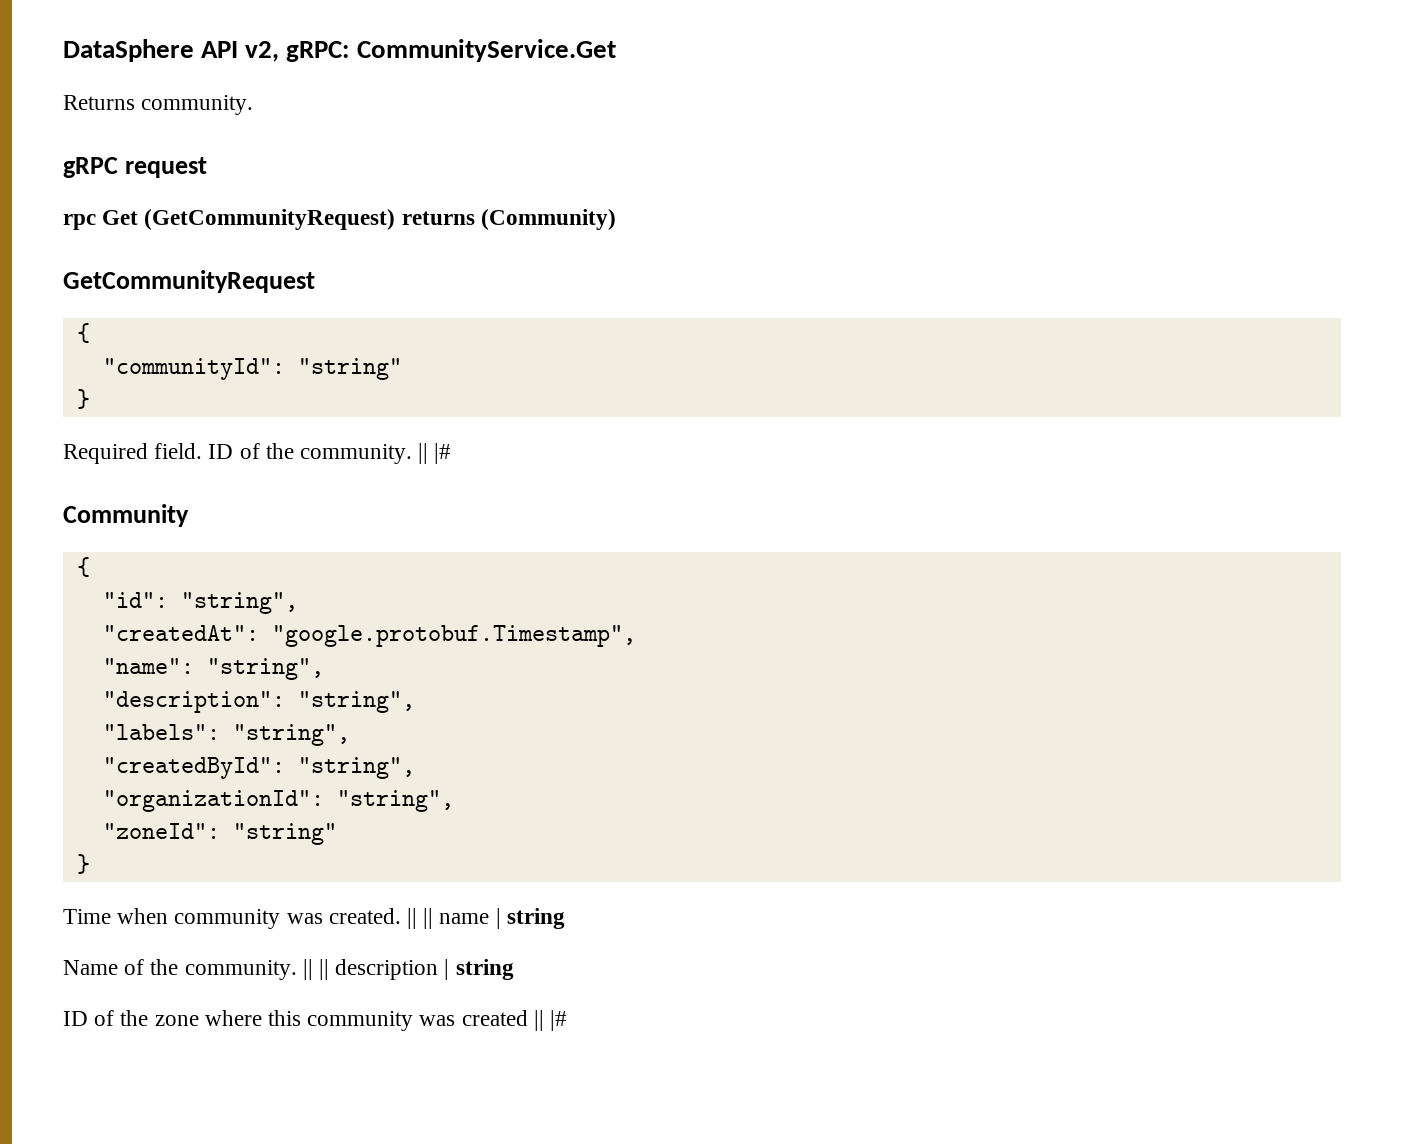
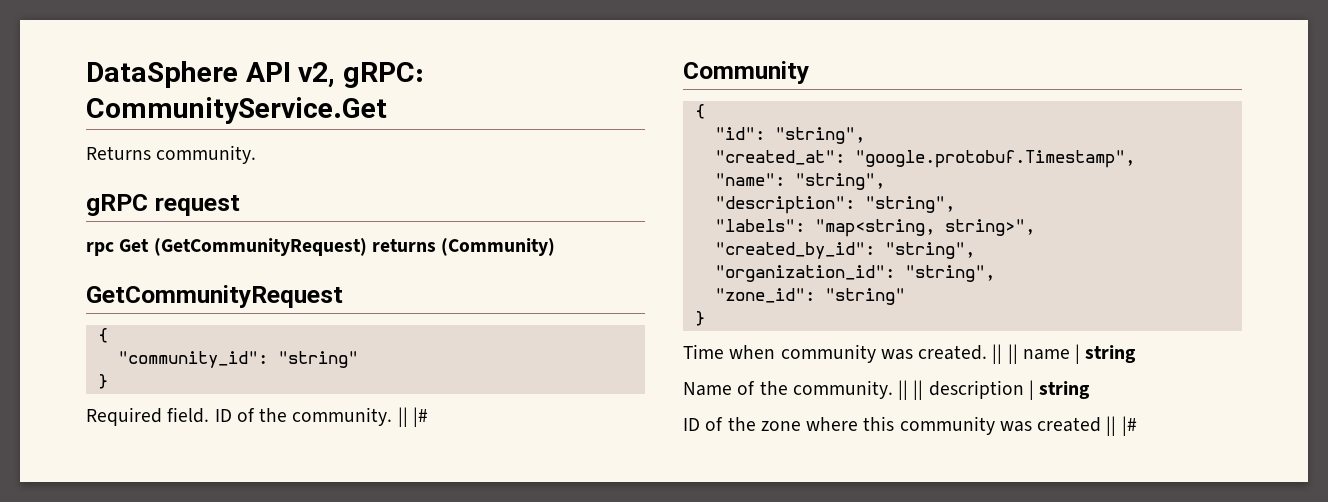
[102,358,285,380] "communityId": -> [117,351,268,368] "community_id":
[102,625,259,641] "createdAt": -> [714,150,845,165] "created_at":
[232,724,350,746] [102,757,415,779] [102,790,454,812] [102,823,220,839] "string", // "createdById": "string", // "organizationId": "string", // "zoneId": -> [814,219,1035,237] [714,242,975,259] [714,265,995,282] [714,288,815,303] "map<string, string>", // "created_by_id": "string", // "organization_id": "string", // "zone_id":

